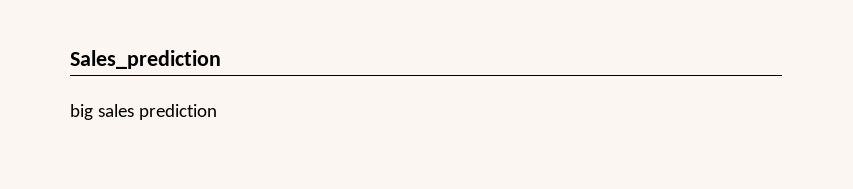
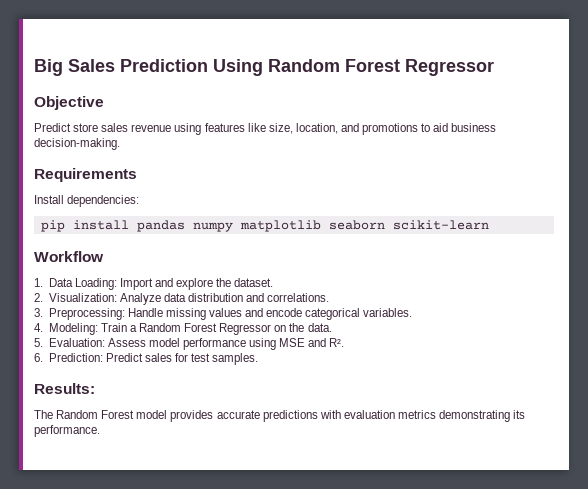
[70,50,221,69] [70,104,217,120] Sales_prediction // big sales prediction -> [34,59,494,76] [34,96,104,110] [34,123,497,135] [34,138,120,150] [34,168,137,182] [34,195,140,207] [40,220,489,232] [34,251,104,262] [34,278,274,290] [34,293,330,305] [34,308,413,320] [34,323,332,335] [34,338,345,350] [34,353,259,365] [34,383,95,394] [34,410,526,422] [34,425,100,437] Big Sales Prediction Using Random Forest Regressor // Objective // Predict store sales revenue using features like size, location, and promotions to aid business decision-making. // Requirements // Install dependencies: // pip install pandas numpy matplotlib seaborn scikit-learn // Workflow // 1. Data Loading: Import and explore the dataset. // 2. Visualization: Analyze data distribution and correlations. // 3. Preprocessing: Handle missing values and encode categorical variables. // 4. Modeling: Train a Random Forest Regressor on the data. // 5. Evaluation: Assess model performance using MSE and R². // 6. Prediction: Predict sales for test samples. // Results: // The Random Forest model provides accurate predictions with evaluation metrics demonstrating its performance.

